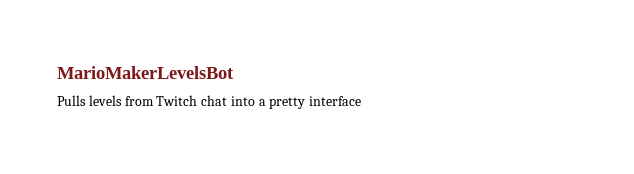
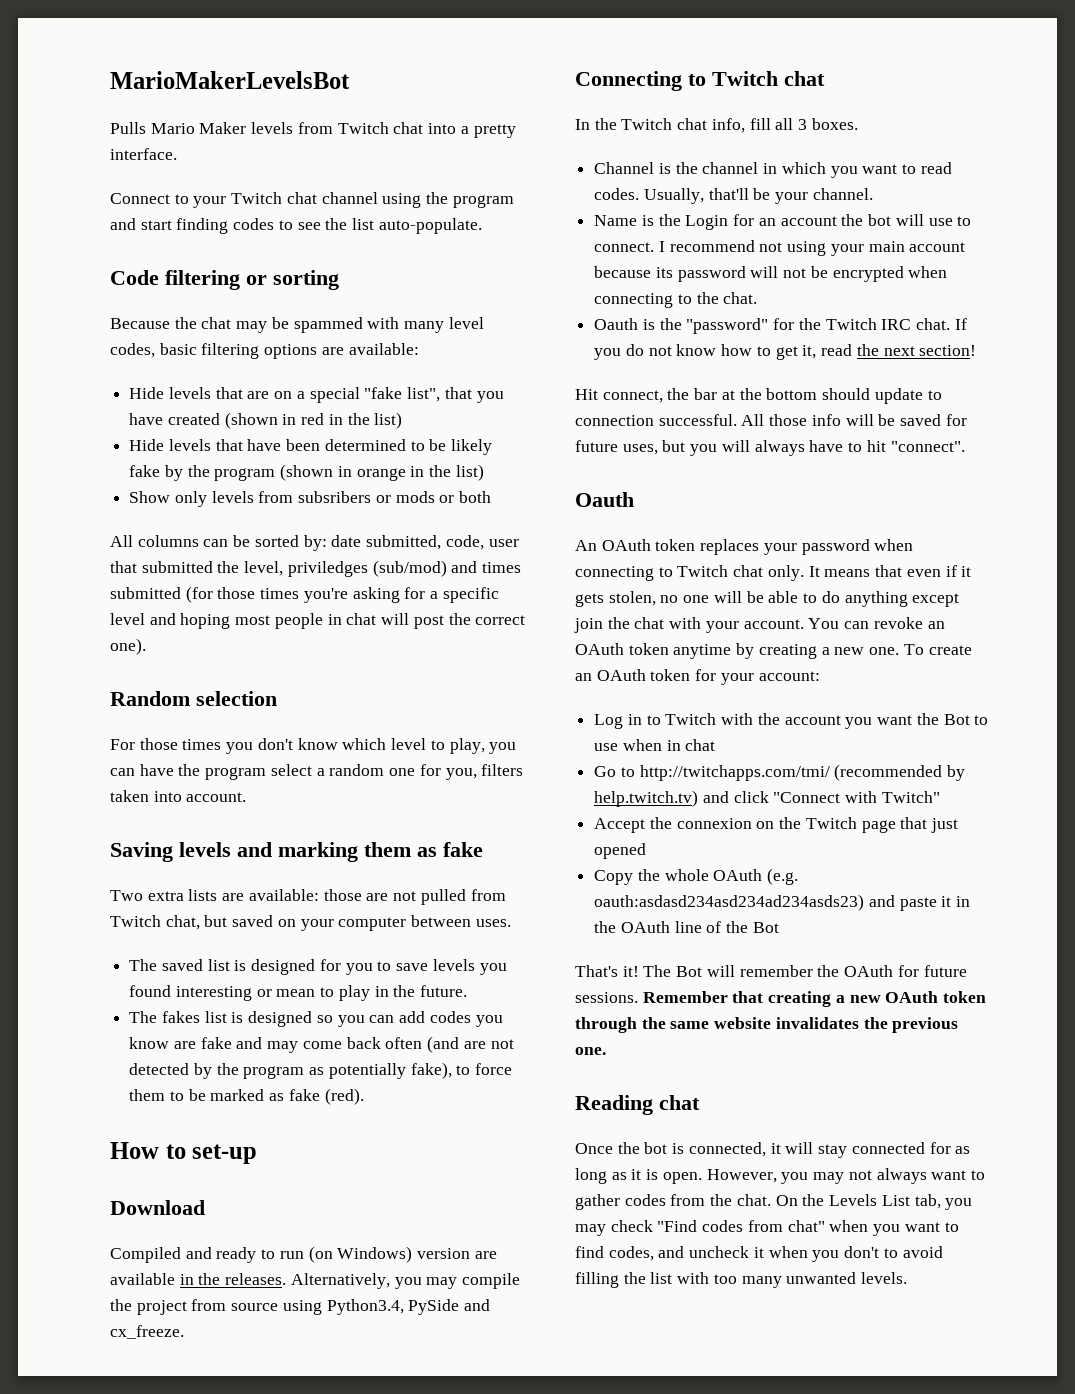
(86, 100) none -> [150,122,247,134] Mario Maker
[309,96,362,106] interface -> [110,148,177,160] [110,192,514,208] [110,218,482,234] [110,270,339,290] [110,317,484,333] [110,343,419,359] [129,387,504,403] [129,412,403,429] [129,439,493,455] [129,464,484,481] [129,491,492,507] [110,535,519,551] [110,560,522,577] [110,586,499,603] [110,613,526,629] [110,638,146,655] [110,691,277,706] [110,738,517,754] [110,764,524,780] [110,790,247,802] [110,842,483,862] [110,889,506,905] [110,915,511,931] [129,959,507,975] [129,985,468,1001] [129,1011,503,1027] [129,1036,514,1053] [129,1062,513,1079] [129,1088,364,1105] [110,1142,258,1164] [110,1200,205,1215] [110,1246,497,1263] [110,1273,521,1289] [110,1299,491,1315] [110,1325,184,1339] [575,71,825,91] [575,118,858,133] [594,162,952,178] [594,188,873,204] [594,214,972,230] [594,240,966,256] [594,266,948,282] [594,292,758,308] [594,318,967,334] [594,344,977,360] [575,388,942,404] [575,414,967,426] [575,440,965,456] [575,492,634,507] [575,539,914,555] [575,565,972,581] [575,591,960,607] [574,617,945,633] [575,643,972,659] [575,669,820,685] [594,713,989,729] [594,739,716,751] [594,764,966,781] [594,790,940,807] [594,817,959,833] [594,843,647,859] [594,868,799,885] [594,894,971,911] [594,921,779,933] [575,965,967,977] [575,991,987,1007] [575,1017,959,1033] [575,1047,606,1055] [575,1095,700,1115] [575,1142,971,1158] [575,1168,985,1184] [575,1194,973,1210] [575,1220,959,1236] [575,1246,943,1262] [575,1272,908,1288] interface. // Connect to your Twitch chat channel using the program and start finding codes to see the list auto-populate. // Code filtering or sorting // Because the chat may be spammed with many level codes, basic filtering options are available: // Hide levels that are on a special "fake list", that you have created (shown in red in the list) // Hide levels that have been determined to be likely fake by the program (shown in orange in the list) // Show only levels from subsribers or mods or both // All columns can be sorted by: date submitted, code, user that submitted the level, priviledges (sub/mod) and times submitted (for those times you're asking for a specific level and hoping most people in chat will post the correct one). // Random selection // For those times you don't know which level to play, you can have the program select a random one for you, filters taken into account. // Saving levels and marking them as fake // Two extra lists are available: those are not pulled from Twitch chat, but saved on your computer between uses. // The saved list is designed for you to save levels you found interesting or mean to play in the future. // The fakes list is designed so you can add codes you know are fake and may come back often (and are not detected by the program as potentially fake), to force them to be marked as fake (red). // How to set-up // Download // Compiled and ready to run (on Windows) version are available in the releases. Alternatively, you may compile the project from source using Python3.4, PySide and cx_freeze. // Connecting to Twitch chat // In the Twitch chat info, fill all 3 boxes. // Channel is the channel in which you want to read codes. Usually, that'll be your channel. // Name is the Login for an account the bot will use to connect. I recommend not using your main account because its password will not be encrypted when connecting to the chat. // Oauth is the "password" for the Twitch IRC chat. If you do not know how to get it, read the next section! // Hit connect, the bar at the bottom should update to connection successful. All those info will be saved for future uses, but you will always have to hit "connect". // Oauth // An OAuth token replaces your password when connecting to Twitch chat only. It means that even if it gets stolen, no one will be able to do anything except join the chat with your account. You can revoke an OAuth token anytime by creating a new one. To create an OAuth token for your account: // Log in to Twitch with the account you want the Bot to use when in chat // Go to http://twitchapps.com/tmi/ (recommended by help.twitch.tv) and click "Connect with Twitch" // Accept the connexion on the Twitch page that just opened // Copy the whole OAuth (e.g. oauth:asdasd234asd234ad234asds23) and paste it in the OAuth line of the Bot // That's it! The Bot will remember the OAuth for future sessions. Remember that creating a new OAuth token through the same website invalidates the previous one. // Reading chat // Once the bot is connected, it will stay connected for as long as it is open. However, you may not always want to gather codes from the chat. On the Levels List tab, you may check "Find codes from chat" when you want to find codes, and uncheck it when you don't to avoid filling the list with too many unwanted levels.

